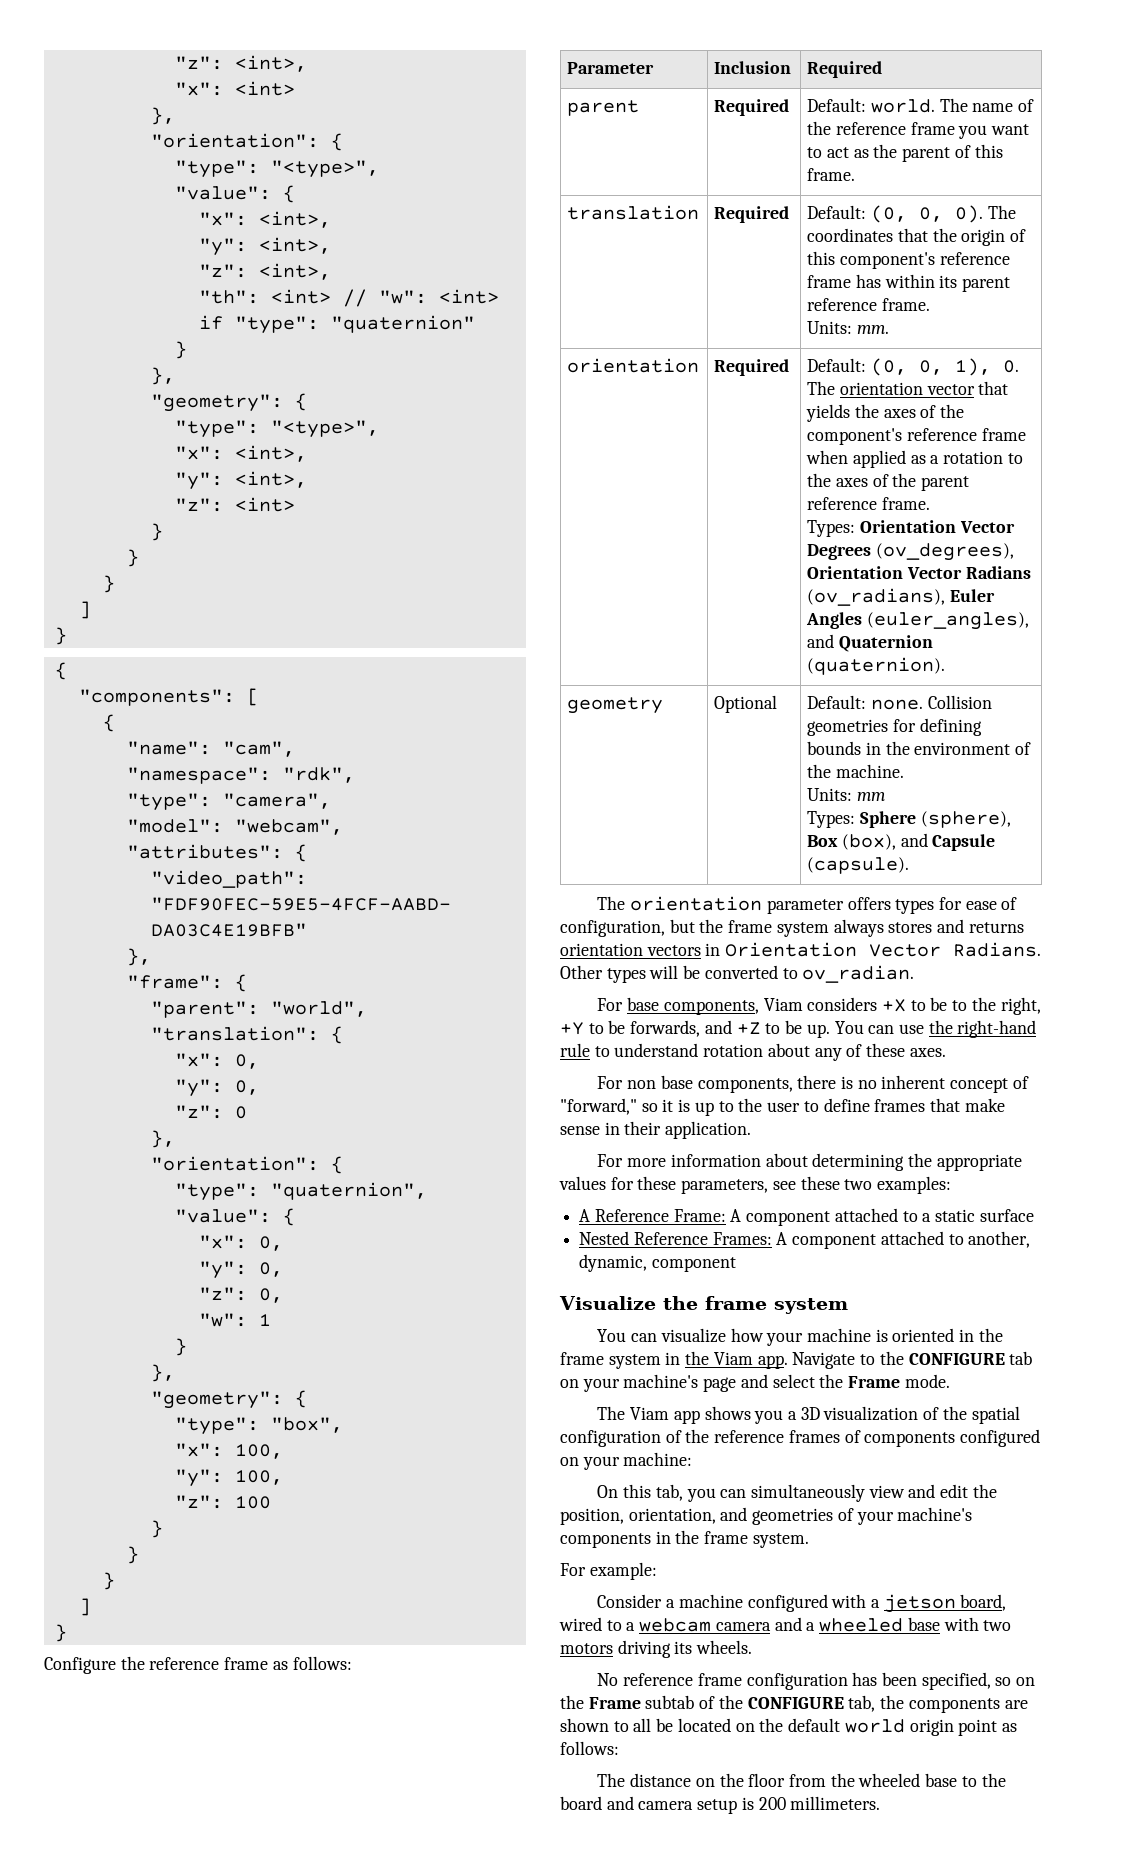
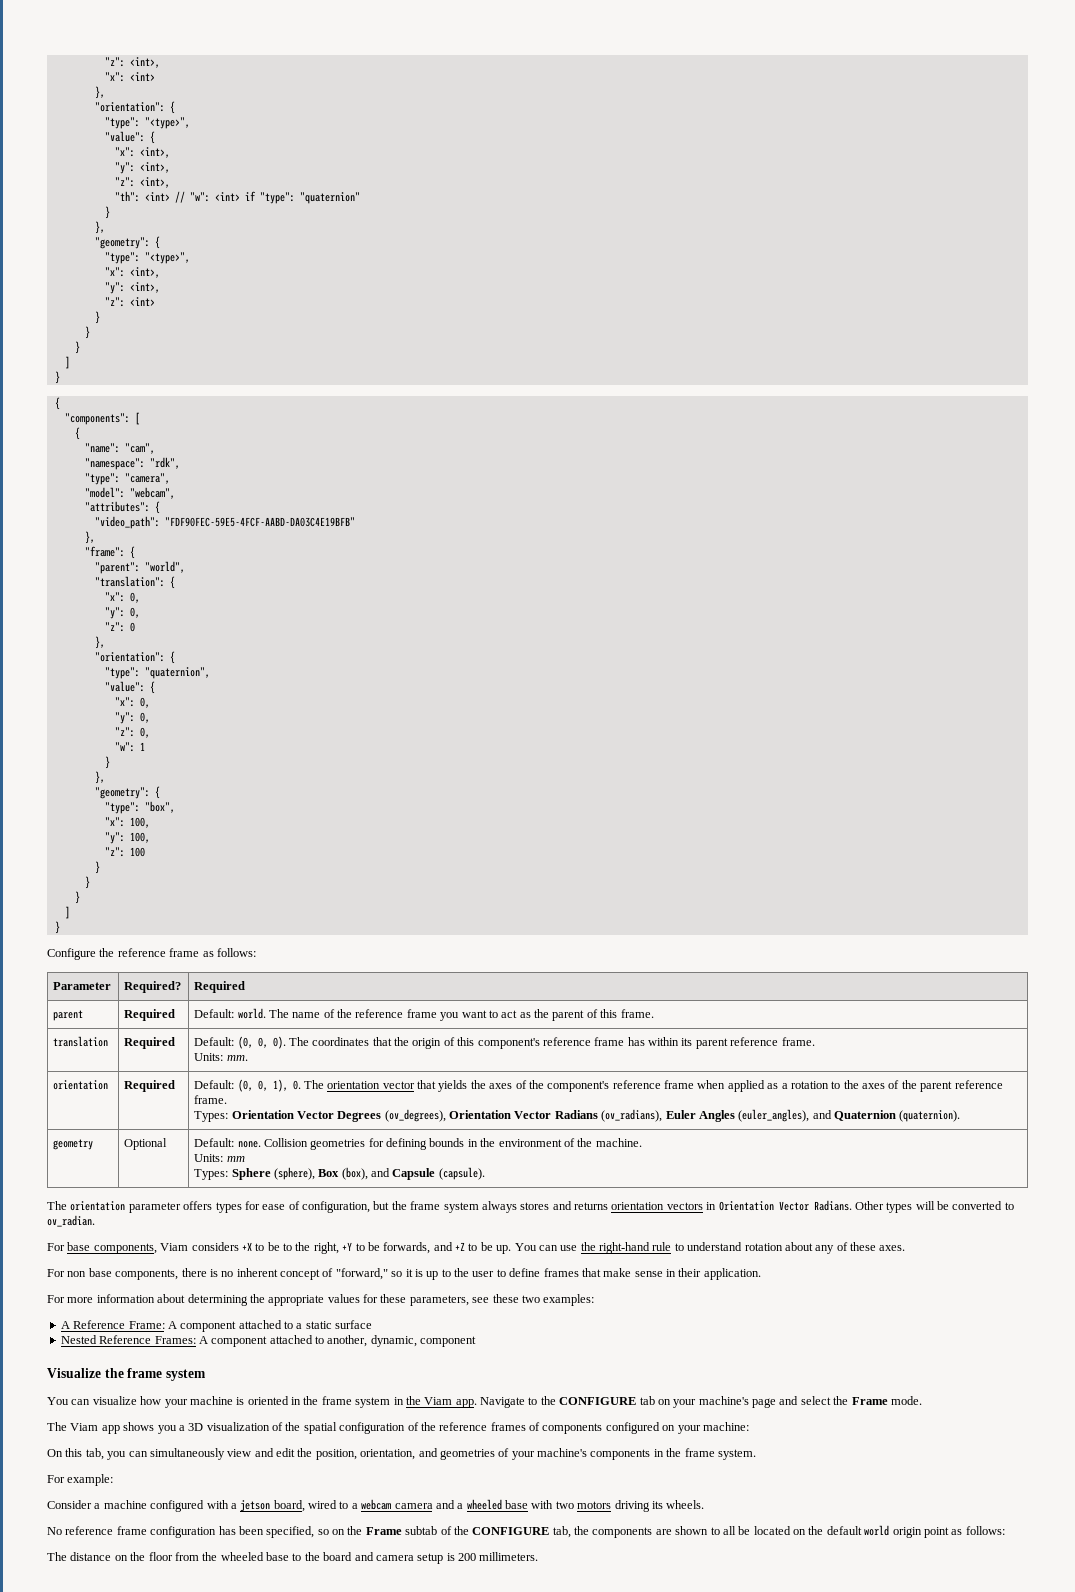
[714,61,792,74] Inclusion -> [124,981,182,993] Required?

